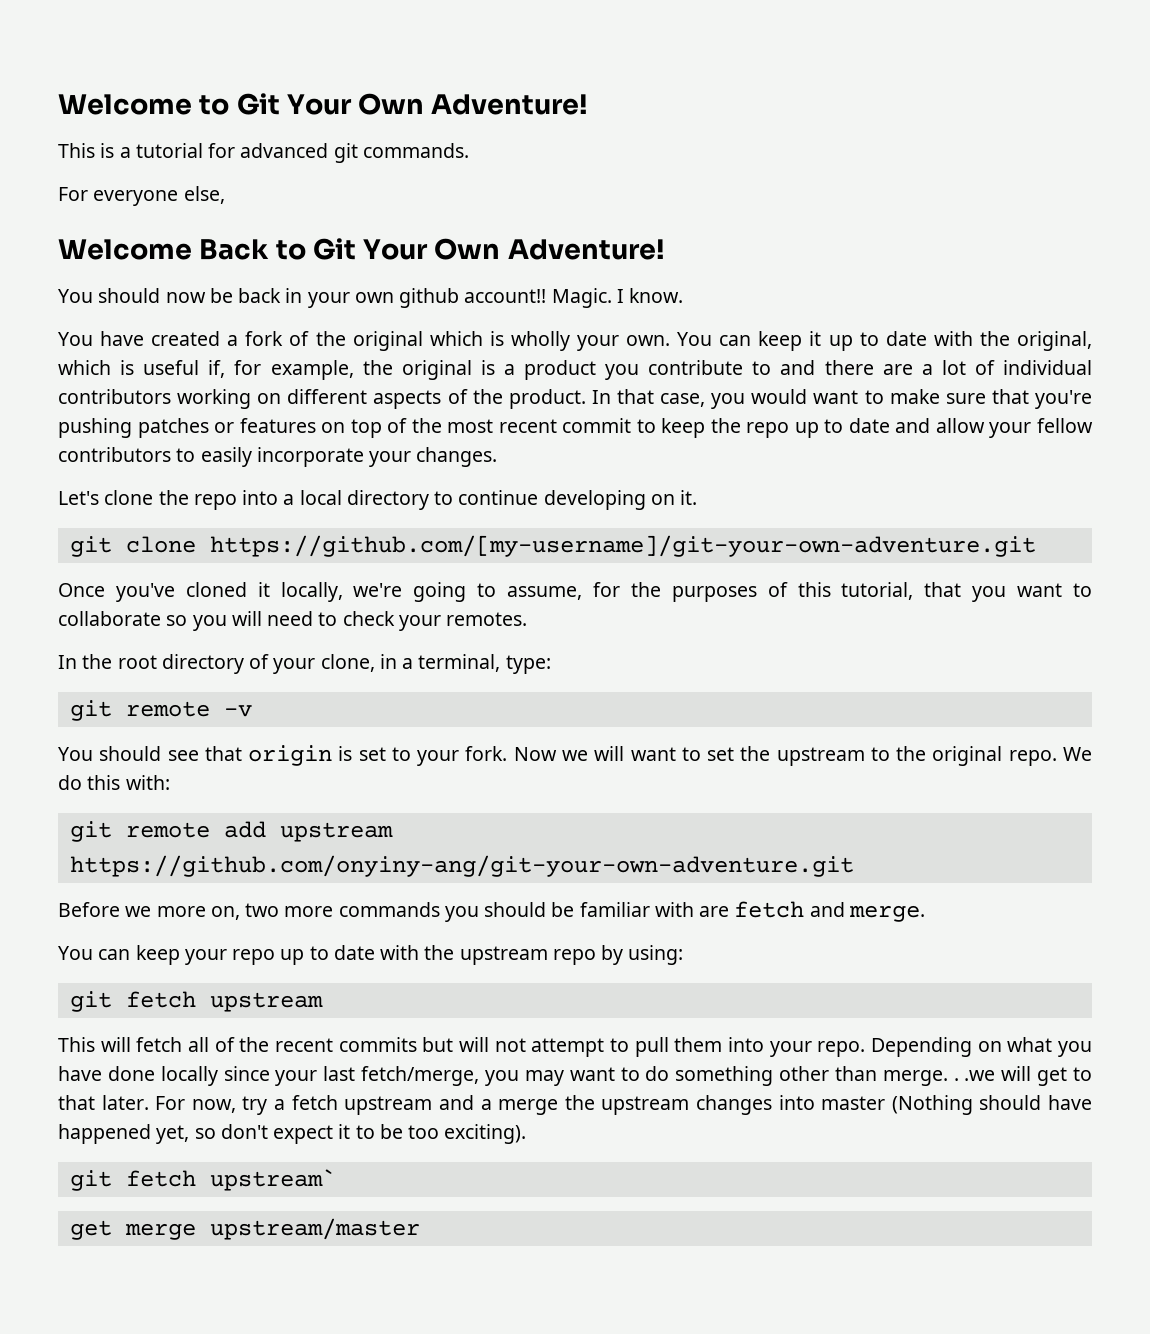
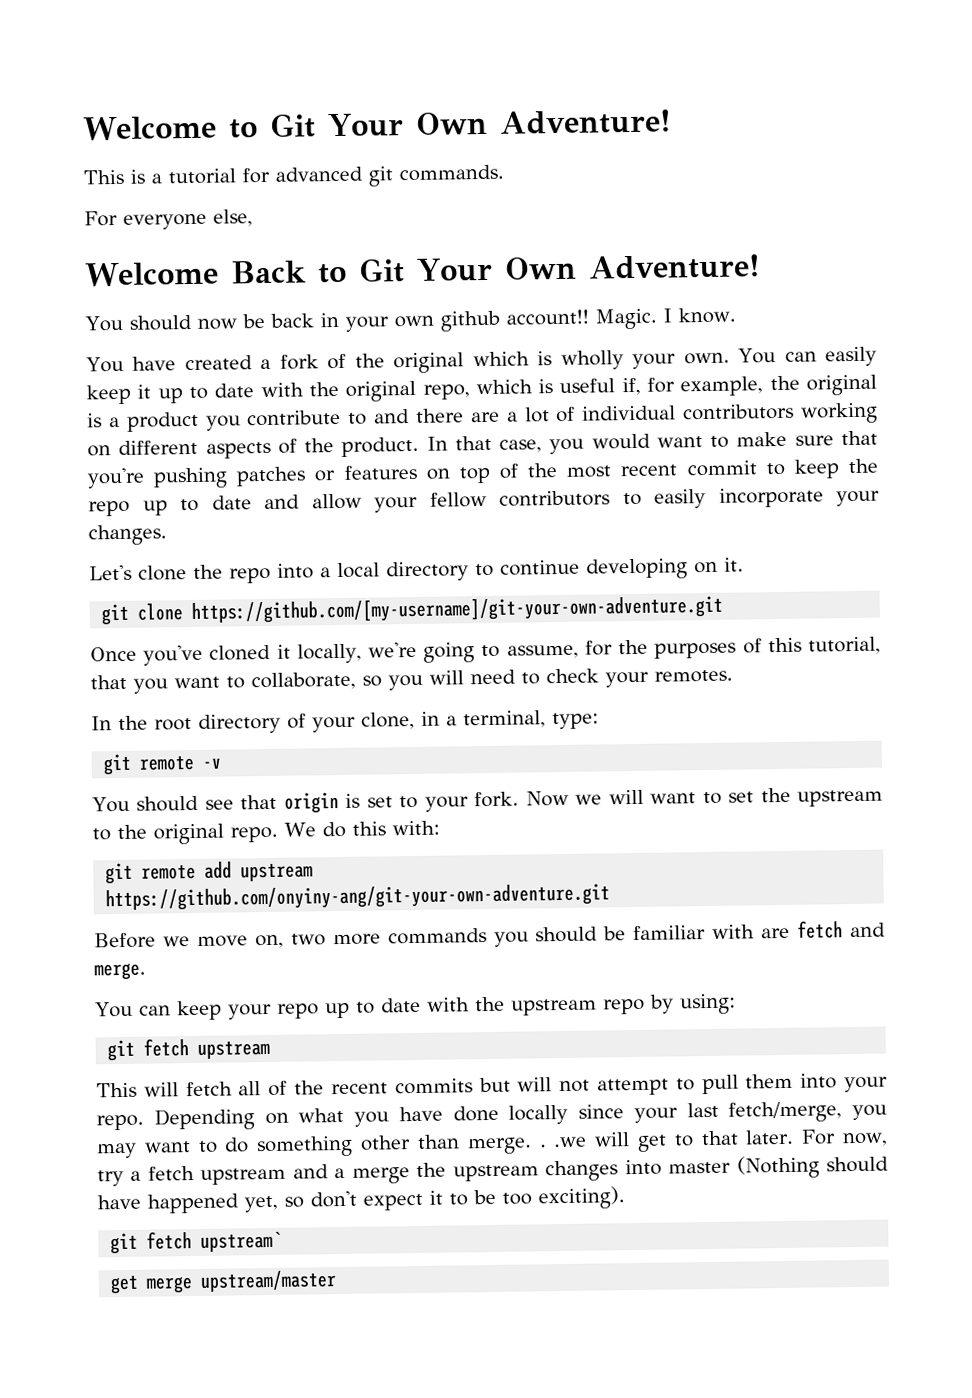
(752, 340) none -> [825,346,877,367] easily
[1017,331,1093,351] original, -> [345,380,470,402] original repo,
[58,611,161,626] collaborate -> [251,671,356,691] collaborate,
[156,906,206,917] more -> [196,935,248,947] move

